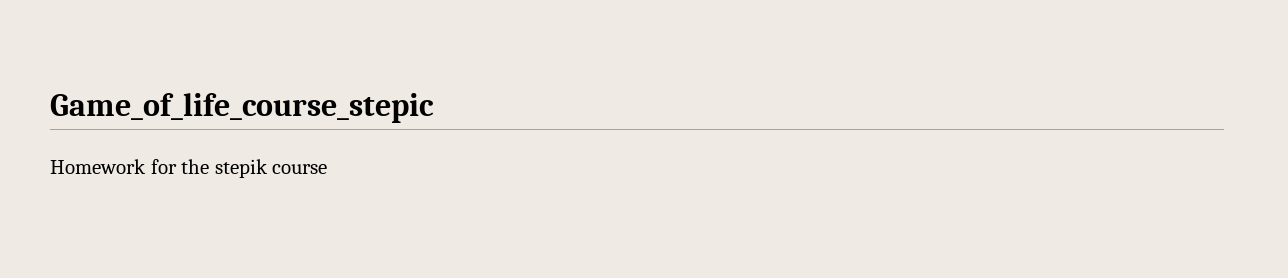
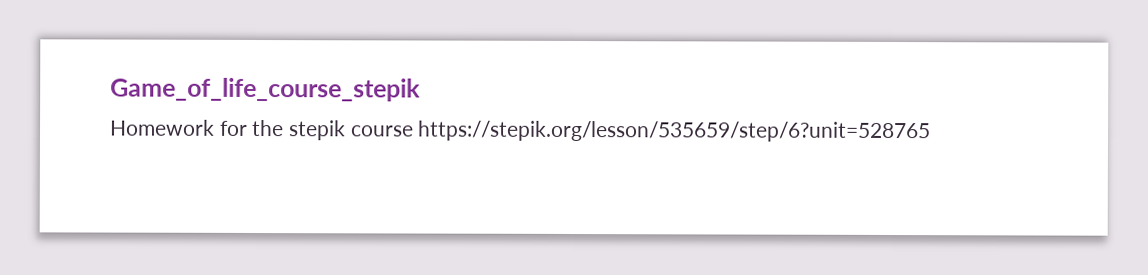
[50,93,434,123] Game_of_life_course_stepic -> [110,77,421,102] Game_of_life_course_stepik
(328, 169) none -> [417,120,932,143] https://stepik.org/lesson/535659/step/6?unit=528765

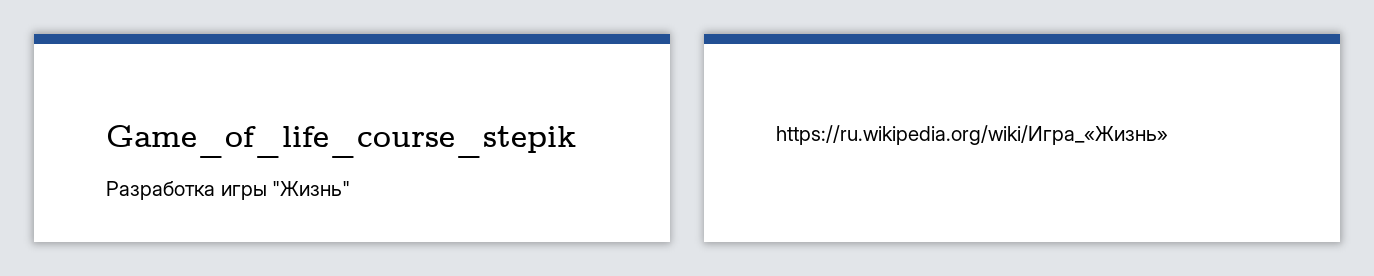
[110,119,932,143] Homework for the stepik course https://stepik.org/lesson/535659/step/6?unit=528765 -> [106,181,351,200] [776,125,1168,145] Разработка игры "Жизнь" https://ru.wikipedia.org/wiki/Игра_«Жизнь»

